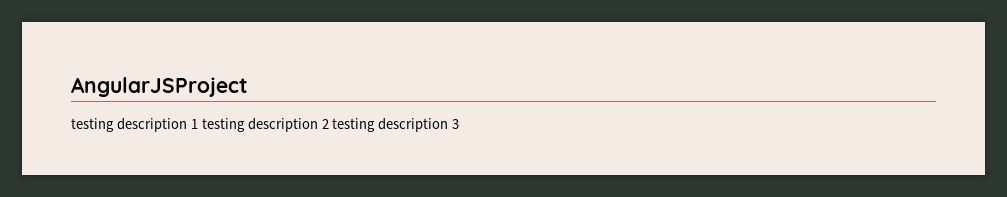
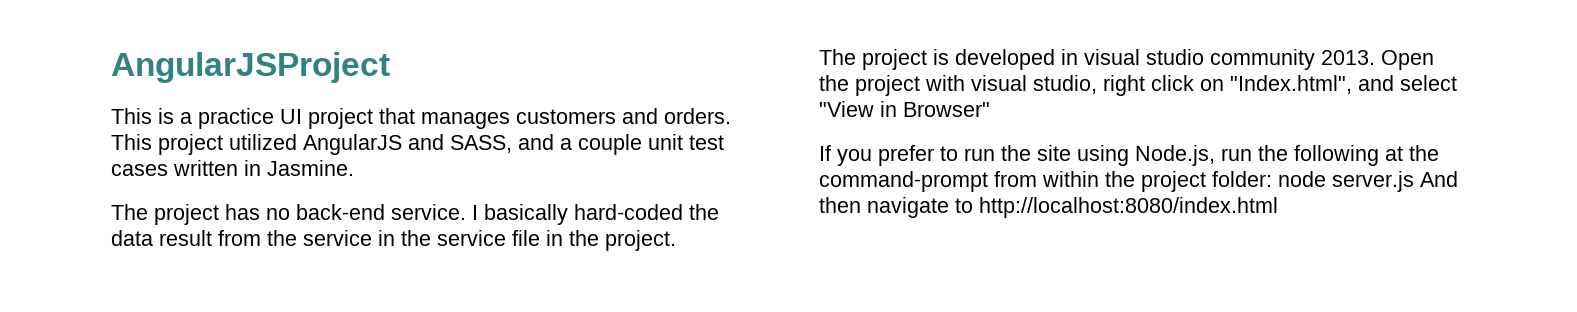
[71,118,460,132] testing description 1 testing description 2 testing description 3 -> [111,108,731,129] [111,134,724,155] [111,160,354,176] [111,204,719,225] [111,230,676,251] [819,49,1434,70] [819,75,1457,96] [819,101,990,117] [819,145,1439,166] [819,171,1458,192] [819,197,1278,218] This is a practice UI project that manages customers and orders. This project utilized AngularJS and SASS, and a couple unit test cases written in Jasmine. // The project has no back-end service. I basically hard-coded the data result from the service in the service file in the project. // The project is developed in visual studio community 2013. Open the project with visual studio, right click on "Index.html", and select "View in Browser" // If you prefer to run the site using Node.js, run the following at the command-prompt from within the project folder: node server.js And then navigate to http://localhost:8080/index.html

